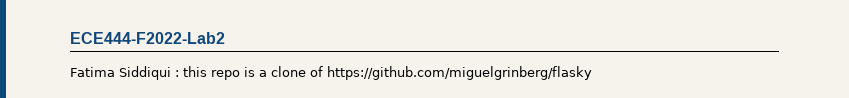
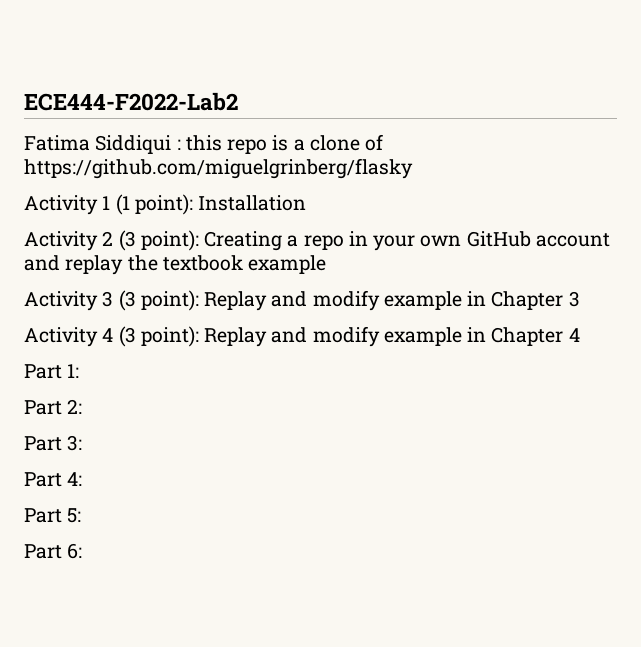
(592, 73) none -> [24,194,307,215] [24,230,610,251] [24,255,327,275] [24,290,580,311] [24,326,580,347] [24,364,80,379] [24,399,83,415] [24,435,83,451] [24,472,83,487] [24,508,82,523] [24,543,83,559] // Activity 1 (1 point): Installation // Activity 2 (3 point): Creating a repo in your own GitHub account and replay the textbook example // Activity 3 (3 point): Replay and modify example in Chapter 3 // Activity 4 (3 point): Replay and modify example in Chapter 4 // Part 1: // Part 2: // Part 3: // Part 4: // Part 5: // Part 6:

